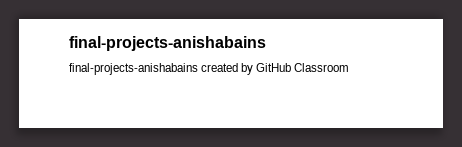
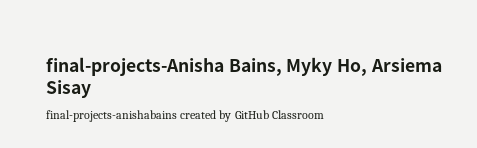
[69,36,266,51] final-projects-anishabains -> [46,57,442,76] [46,80,91,98] final-projects-Anisha Bains, Myky Ho, Arsiema Sisay

